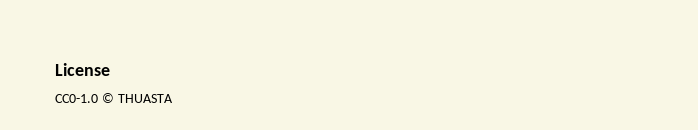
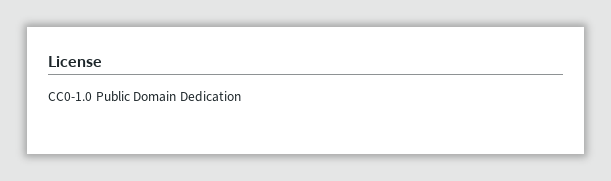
[101,93,173,103] © THUASTA -> [95,91,241,102] Public Domain Dedication

